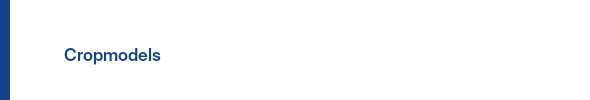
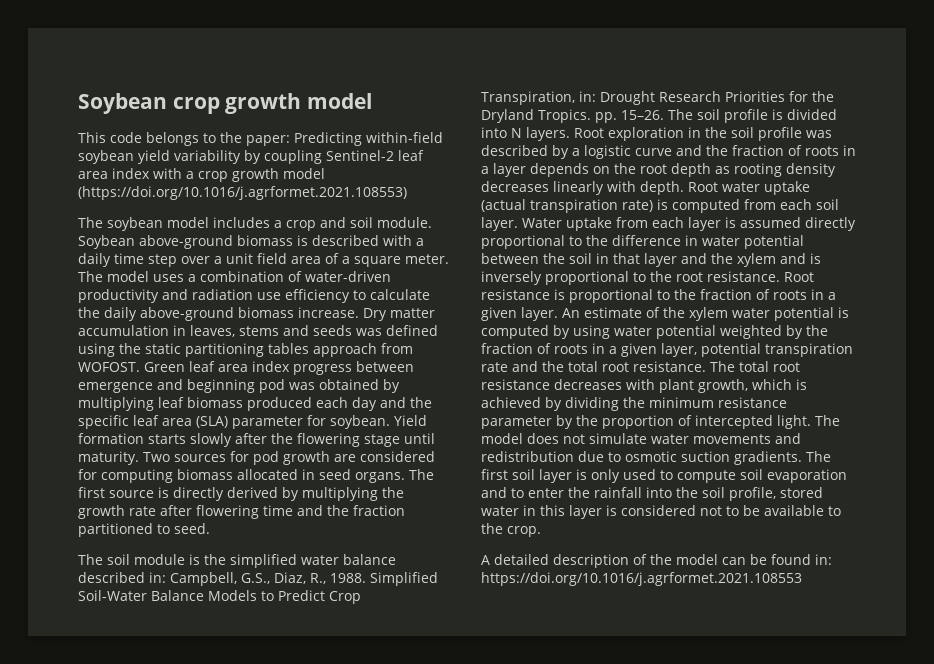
[64,48,161,65] Cropmodels -> [78,93,373,114] [78,132,443,146] [78,150,424,164] [78,168,325,182] [78,186,407,200] [78,217,432,231] [78,235,424,249] [78,253,449,267] [78,271,391,282] [78,289,430,303] [78,307,435,321] [78,325,438,337] [78,343,413,357] [78,361,414,375] [78,379,400,393] [78,397,432,411] [78,415,427,429] [78,433,435,447] [78,451,435,465] [78,469,434,483] [78,487,404,501] [78,505,405,519] [78,523,210,537] [78,554,396,568] [78,572,438,586] [78,590,361,604] [481,91,834,105] [481,109,837,123] [481,127,832,141] [481,145,856,159] [481,163,836,177] [481,181,810,195] [481,199,839,213] [481,217,856,231] [481,235,804,249] [481,253,821,267] [481,271,814,285] [481,289,836,303] [481,307,849,321] [481,325,828,339] [481,343,853,357] [481,361,800,372] [481,379,807,393] [481,397,787,411] [481,415,840,429] [481,433,801,444] [481,451,831,465] [481,469,847,483] [481,487,823,501] [481,505,841,519] [481,523,541,537] [481,554,832,568] [481,572,802,586] Soybean crop growth model // This code belongs to the paper: Predicting within-field soybean yield variability by coupling Sentinel-2 leaf area index with a crop growth model (https://doi.org/10.1016/j.agrformet.2021.108553) // The soybean model includes a crop and soil module. Soybean above-ground biomass is described with a daily time step over a unit field area of a square meter. The model uses a combination of water-driven productivity and radiation use efficiency to calculate the daily above-ground biomass increase. Dry matter accumulation in leaves, stems and seeds was defined using the static partitioning tables approach from WOFOST. Green leaf area index progress between emergence and beginning pod was obtained by multiplying leaf biomass produced each day and the specific leaf area (SLA) parameter for soybean. Yield formation starts slowly after the flowering stage until maturity. Two sources for pod growth are considered for computing biomass allocated in seed organs. The first source is directly derived by multiplying the growth rate after flowering time and the fraction partitioned to seed. // The soil module is the simplified water balance described in: Campbell, G.S., Diaz, R., 1988. Simplified Soil-Water Balance Models to Predict Crop Transpiration, in: Drought Research Priorities for the Dryland Tropics. pp. 15–26. The soil profile is divided into N layers. Root exploration in the soil profile was described by a logistic curve and the fraction of roots in a layer depends on the root depth as rooting density decreases linearly with depth. Root water uptake (actual transpiration rate) is computed from each soil layer. Water uptake from each layer is assumed directly proportional to the difference in water potential between the soil in that layer and the xylem and is inversely proportional to the root resistance. Root resistance is proportional to the fraction of roots in a given layer. An estimate of the xylem water potential is computed by using water potential weighted by the fraction of roots in a given layer, potential transpiration rate and the total root resistance. The total root resistance decreases with plant growth, which is achieved by dividing the minimum resistance parameter by the proportion of intercepted light. The model does not simulate water movements and redistribution due to osmotic suction gradients. The first soil layer is only used to compute soil evaporation and to enter the rainfall into the soil profile, stored water in this layer is considered not to be available to the crop. // A detailed description of the model can be found in: https://doi.org/10.1016/j.agrformet.2021.108553

